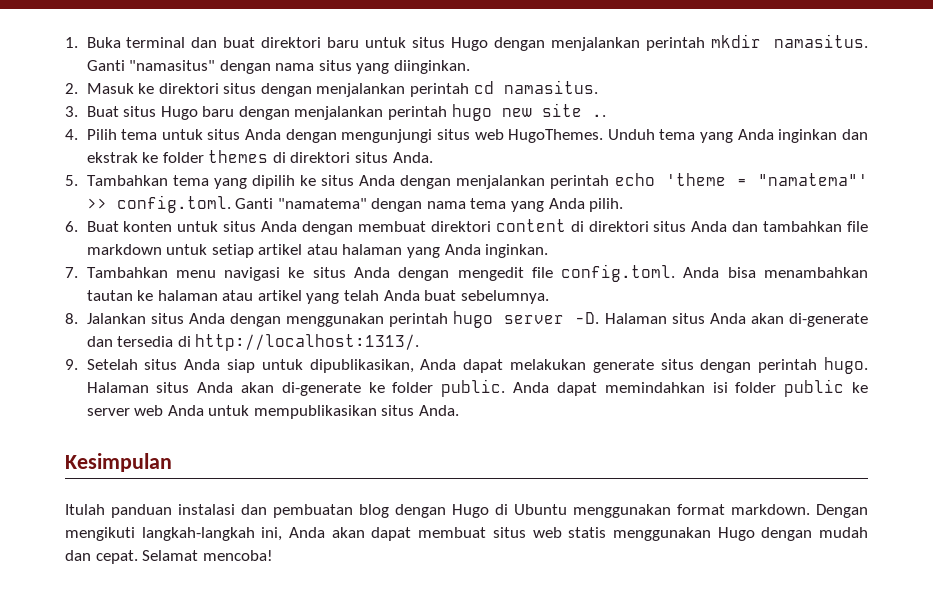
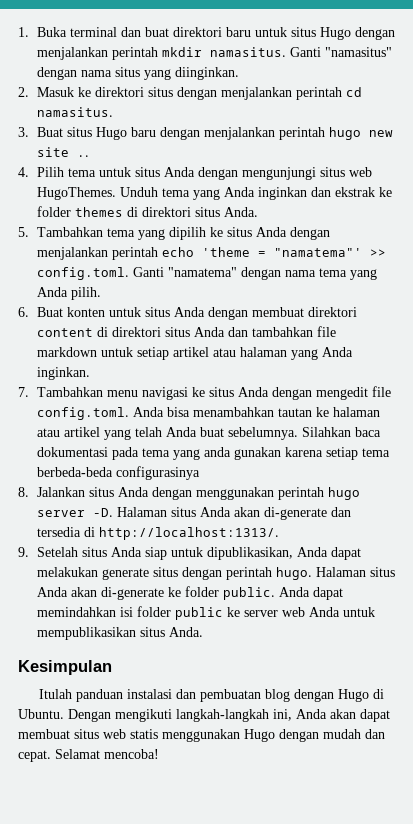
(549, 297) none -> [301,427,381,437] [36,447,390,460] [36,466,200,480] Silahkan baca dokumentasi pada tema yang anda gunakan karena setiap tema berbeda-beda configurasinya
[514,504,810,518] Ubuntu menggunakan format markdown. -> [18,709,64,719] Ubuntu.

